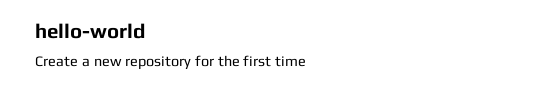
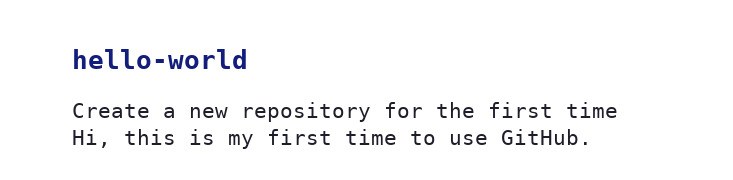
(307, 61) none -> [72,129,592,149] Hi, this is my first time to use GitHub.

